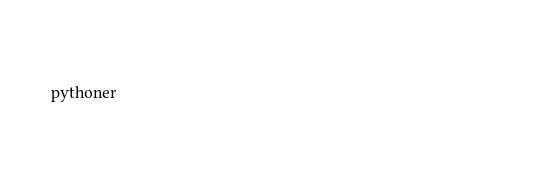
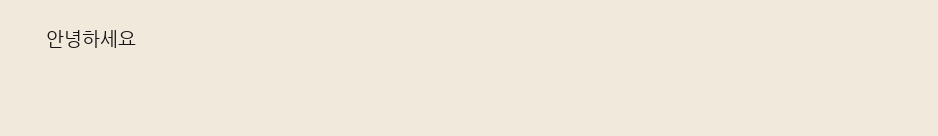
[51,86,117,102] pythoner -> [46,30,136,48] 안녕하세요

